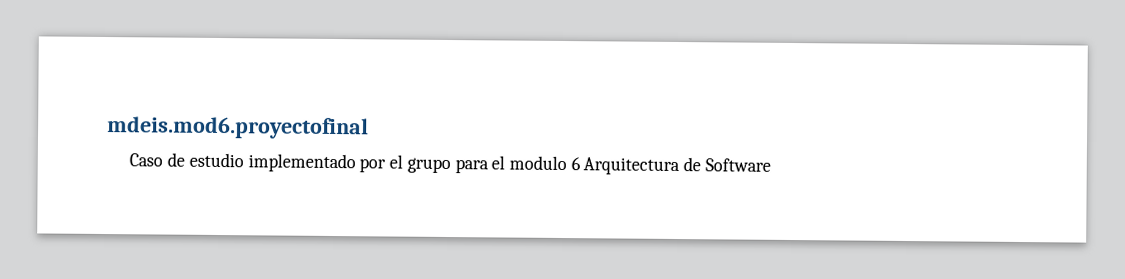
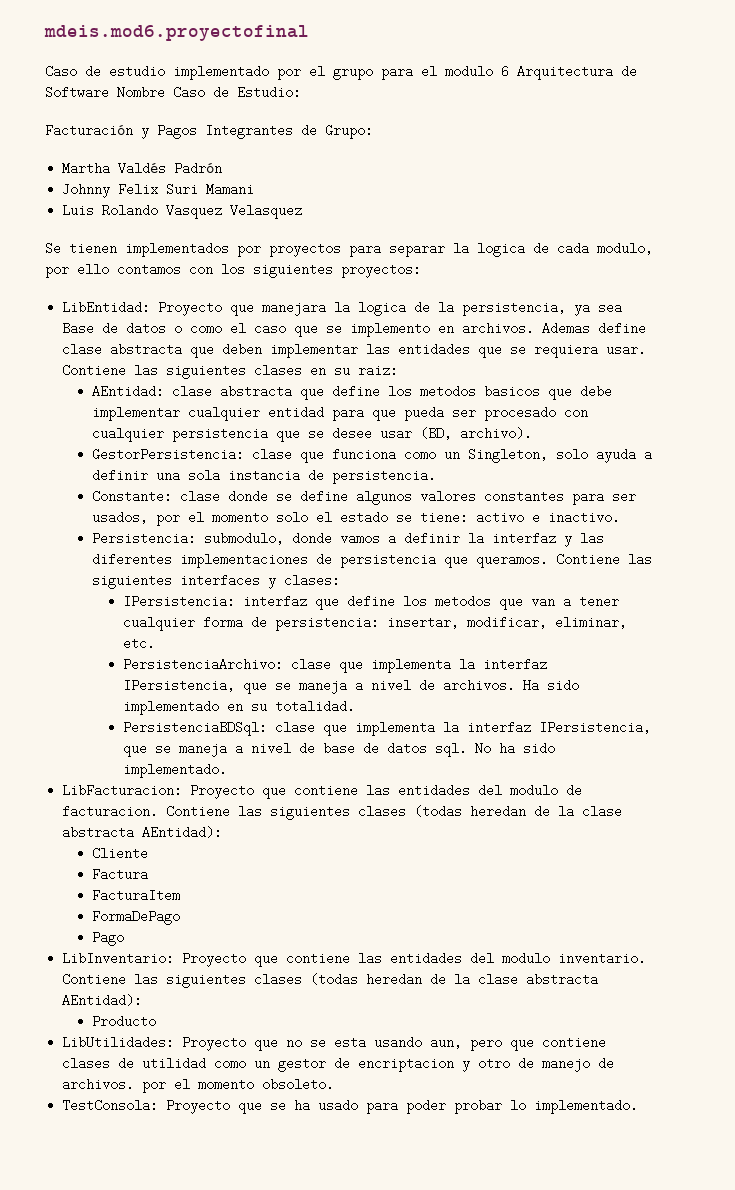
(771, 165) none -> [117,86,301,99] [45,124,373,139] [62,162,223,175] [62,183,255,198] [62,204,303,219] [45,242,653,257] [45,263,421,278] [62,301,623,316] [62,322,647,337] [62,343,647,358] [62,364,399,379] [92,385,613,400] [92,406,589,421] [92,427,533,442] [92,448,653,463] [92,469,437,484] [92,490,637,505] [92,511,621,526] [92,532,605,547] [92,553,653,568] [92,574,341,589] [122,595,619,610] [122,616,627,631] [122,637,155,650] [122,658,547,673] [122,679,579,694] [122,700,355,715] [122,721,651,736] [122,742,555,757] [122,763,227,778] [62,784,583,799] [62,805,623,820] [62,826,223,839] [92,847,149,860] [92,868,149,881] [92,889,181,902] [92,910,181,925] [92,931,125,946] [62,952,647,967] [62,973,599,988] [62,994,143,1007] [92,1015,157,1028] [62,1036,607,1051] [62,1057,615,1072] [62,1078,335,1093] [62,1099,639,1114] Nombre Caso de Estudio: // Facturación y Pagos Integrantes de Grupo: // Martha Valdés Padrón // Johnny Felix Suri Mamani // Luis Rolando Vasquez Velasquez // Se tienen implementados por proyectos para separar la logica de cada modulo, por ello contamos con los siguientes proyectos: // LibEntidad: Proyecto que manejara la logica de la persistencia, ya sea Base de datos o como el caso que se implemento en archivos. Ademas define clase abstracta que deben implementar las entidades que se requiera usar. Contiene las siguientes clases en su raiz: // AEntidad: clase abstracta que define los metodos basicos que debe implementar cualquier entidad para que pueda ser procesado con cualquier persistencia que se desee usar (BD, archivo). // GestorPersistencia: clase que funciona como un Singleton, solo ayuda a definir una sola instancia de persistencia. // Constante: clase donde se define algunos valores constantes para ser usados, por el momento solo el estado se tiene: activo e inactivo. // Persistencia: submodulo, donde vamos a definir la interfaz y las diferentes implementaciones de persistencia que queramos. Contiene las siguientes interfaces y clases: // IPersistencia: interfaz que define los metodos que van a tener cualquier forma de persistencia: insertar, modificar, eliminar, etc. // PersistenciaArchivo: clase que implementa la interfaz IPersistencia, que se maneja a nivel de archivos. Ha sido implementado en su totalidad. // PersistenciaBDSql: clase que implementa la interfaz IPersistencia, que se maneja a nivel de base de datos sql. No ha sido implementado. // LibFacturacion: Proyecto que contiene las entidades del modulo de facturacion. Contiene las siguientes clases (todas heredan de la clase abstracta AEntidad): // Cliente // Factura // FacturaItem // FormaDePago // Pago // LibInventario: Proyecto que contiene las entidades del modulo inventario. Contiene las siguientes clases (todas heredan de la clase abstracta AEntidad): // Producto // LibUtilidades: Proyecto que no se esta usando aun, pero que contiene clases de utilidad como un gestor de encriptacion y otro de manejo de archivos. por el momento obsoleto. // TestConsola: Proyecto que se ha usado para poder probar lo implementado.

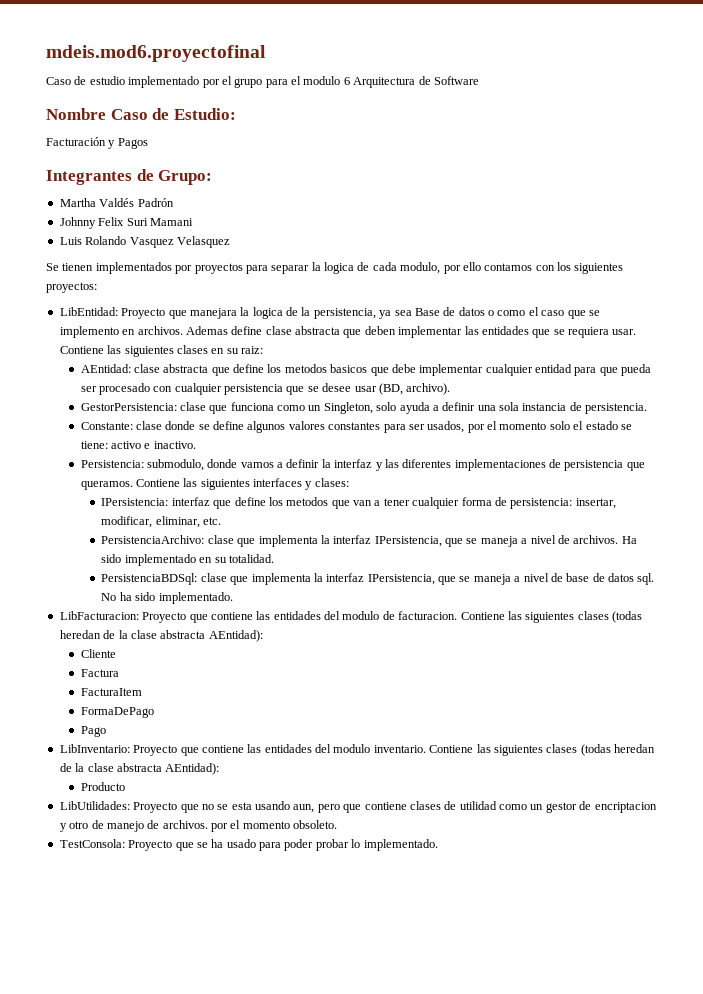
(109, 92) none -> (479, 80) //
(197, 131) none -> (148, 143) //

